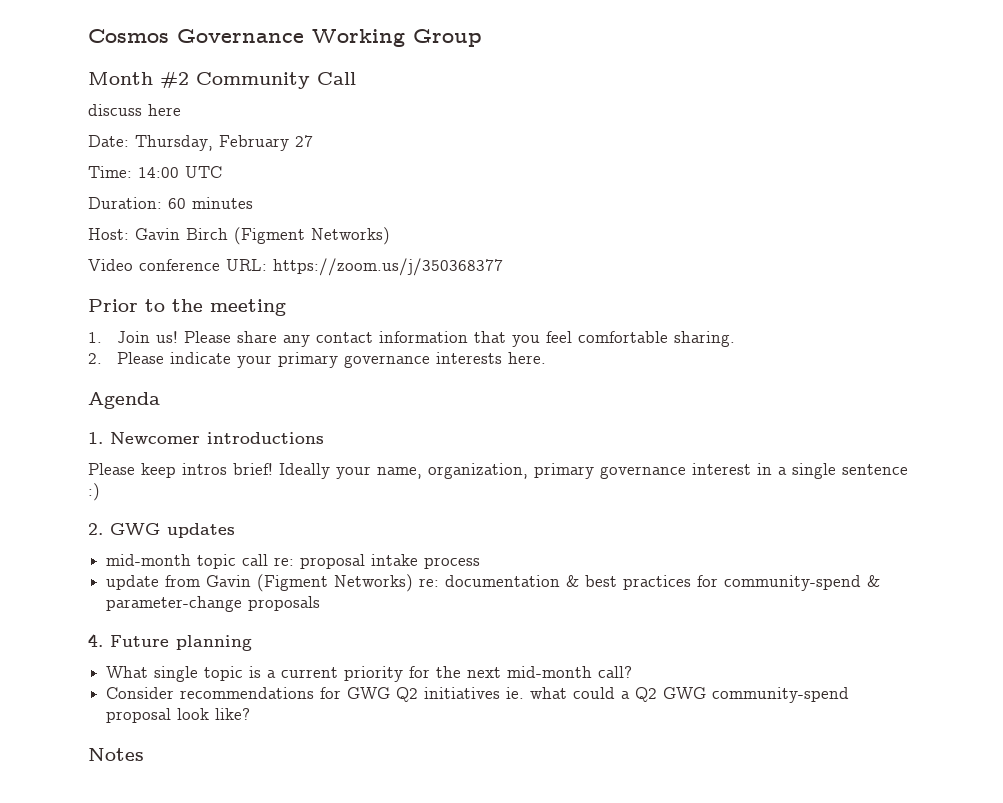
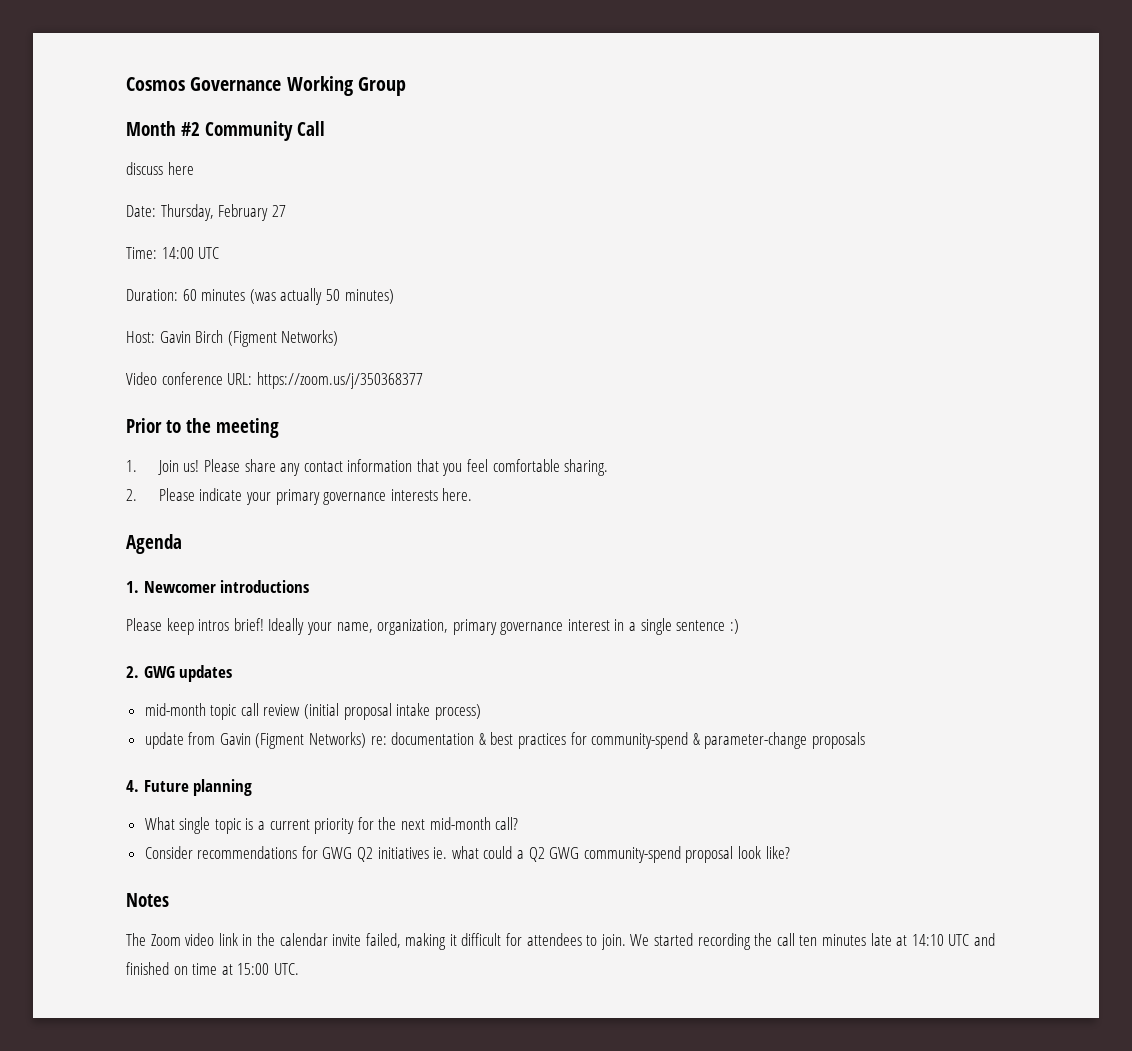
(253, 203) none -> [249,288,394,305] (was actually 50 minutes)
[274,557,295,566] re: -> [263,703,340,719] review (initial
[424,557,481,569] process -> [434,704,481,720] process)
(144, 754) none -> [126,933,995,950] [126,962,299,975] // The Zoom video link in the calendar invite failed, making it difficult for attendees to join. We started recording the call ten minutes late at 14:10 UTC and finished on time at 15:00 UTC.

